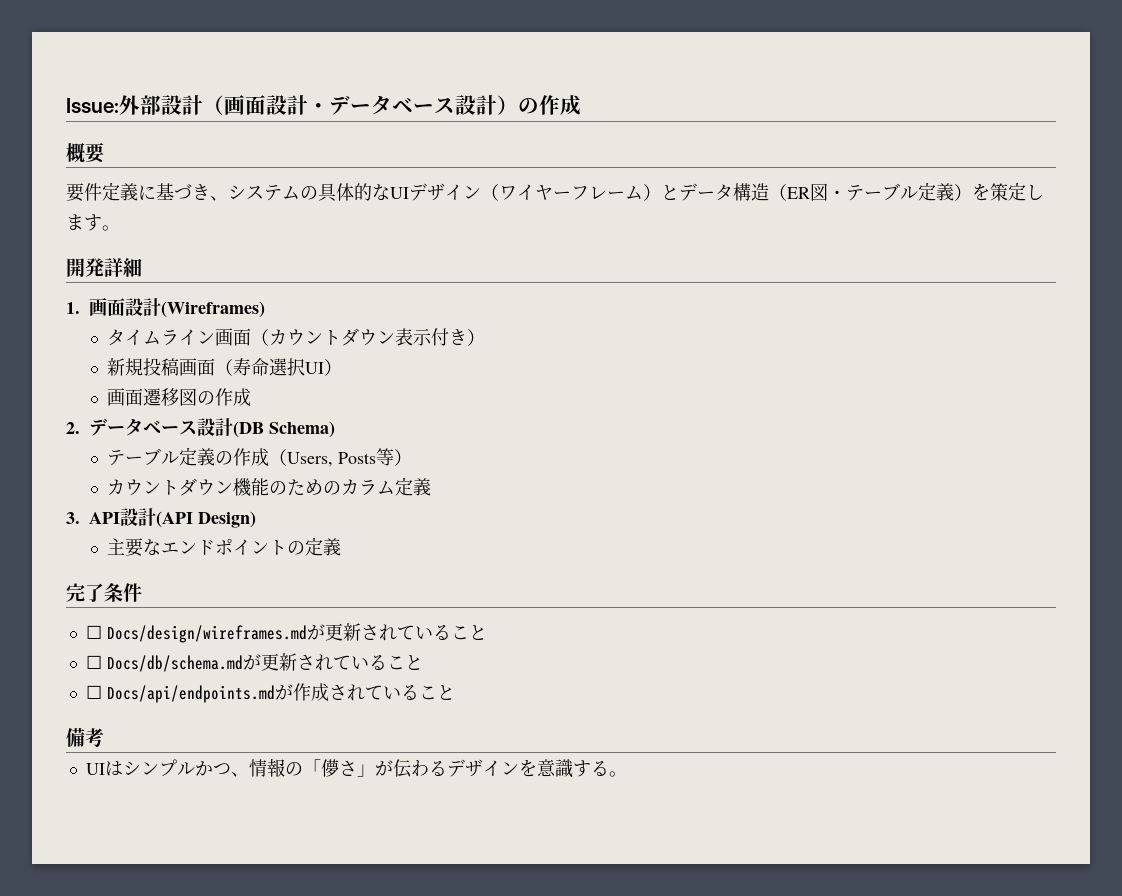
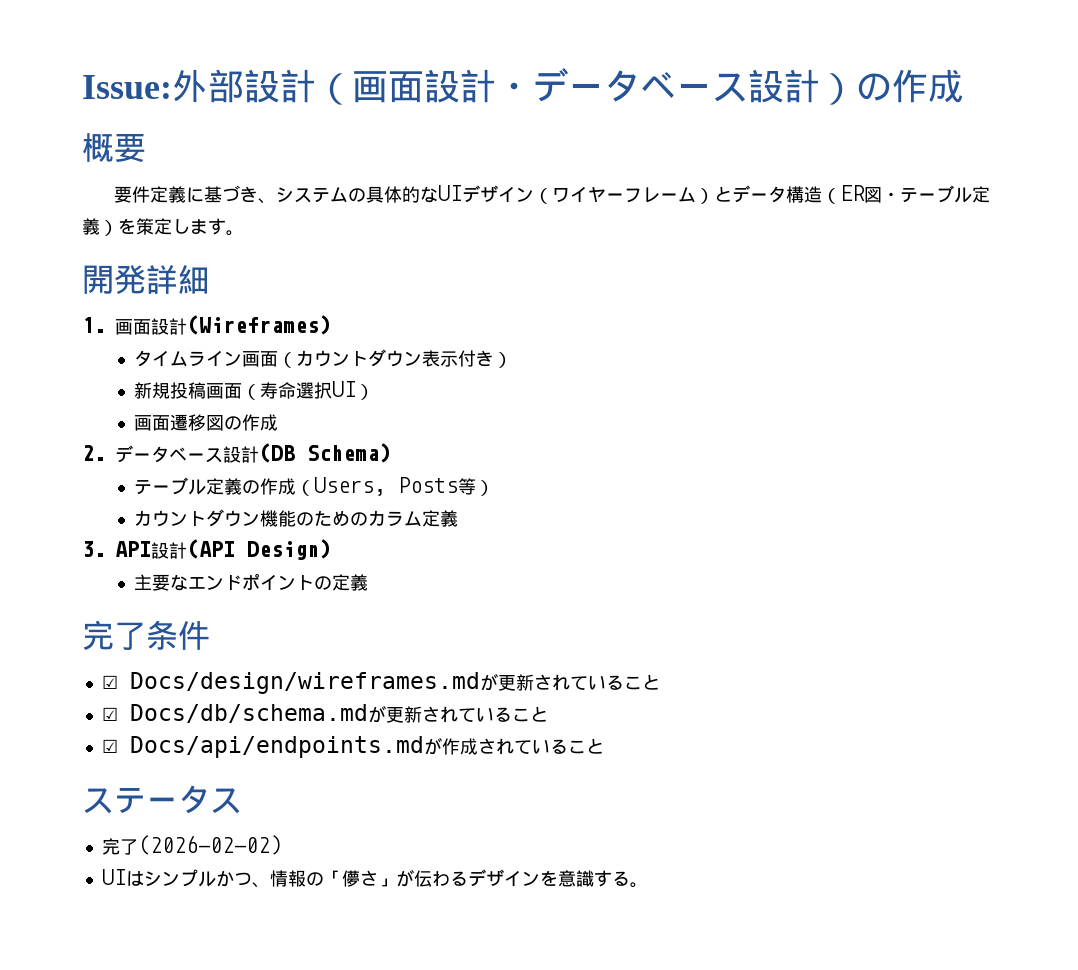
[85,625,102,639] ☐ -> [101,675,118,689] ☑
[85,655,102,669] ☐ -> [101,707,118,721] ☑
[85,685,102,699] ☐ -> [101,739,118,753] ☑
[66,728,104,747] 備考 -> [82,785,242,814] [101,835,282,855] ステータス // 完了(2026-02-02)

